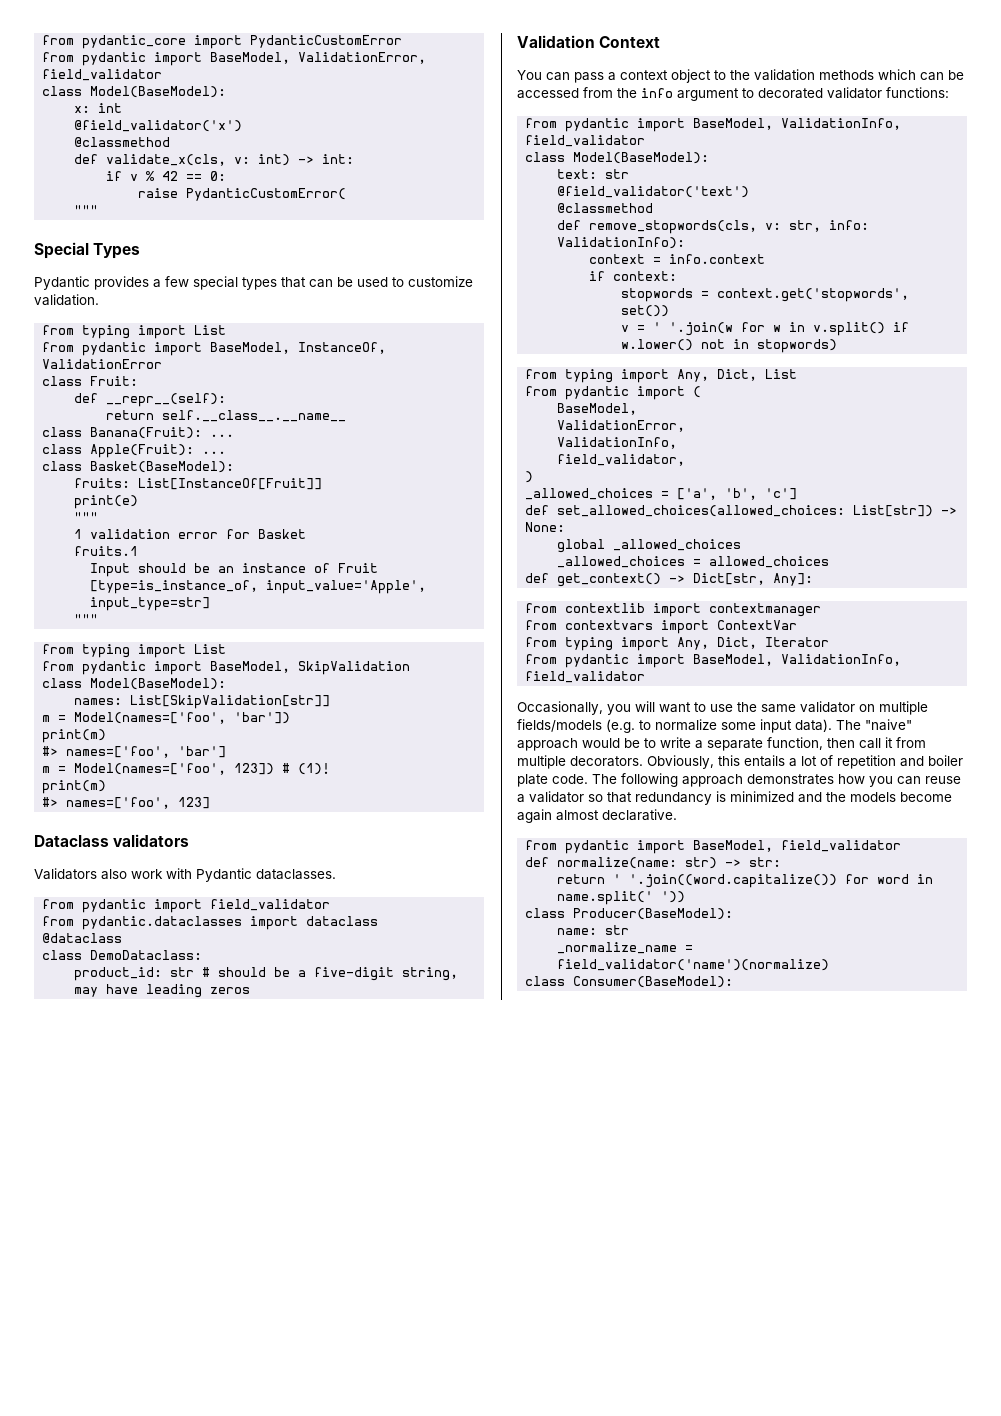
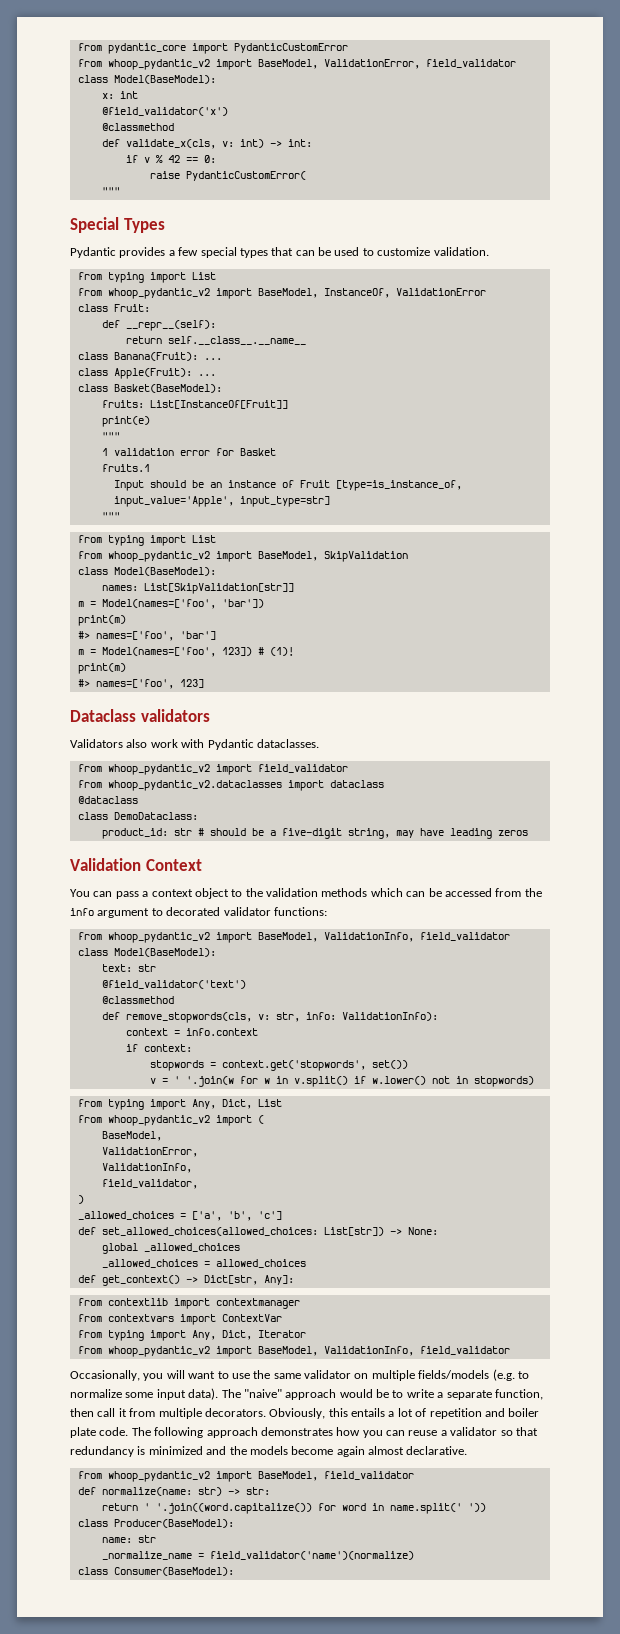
[82,52,147,66] pydantic -> [107,59,210,70] whoop_pydantic_v2
[82,342,147,356] pydantic -> [107,288,210,299] whoop_pydantic_v2
[82,661,147,675] pydantic -> [107,551,210,562] whoop_pydantic_v2
[82,899,147,913] pydantic -> [107,764,210,775] whoop_pydantic_v2
[82,916,243,930] pydantic.dataclasses -> [107,780,282,791] whoop_pydantic_v2.dataclasses
[565,118,630,132] pydantic -> [107,932,210,943] whoop_pydantic_v2
[565,386,630,400] pydantic -> [107,1115,210,1126] whoop_pydantic_v2
[565,654,630,668] pydantic -> [107,1346,210,1357] whoop_pydantic_v2
[565,840,630,854] pydantic -> [107,1471,210,1482] whoop_pydantic_v2

